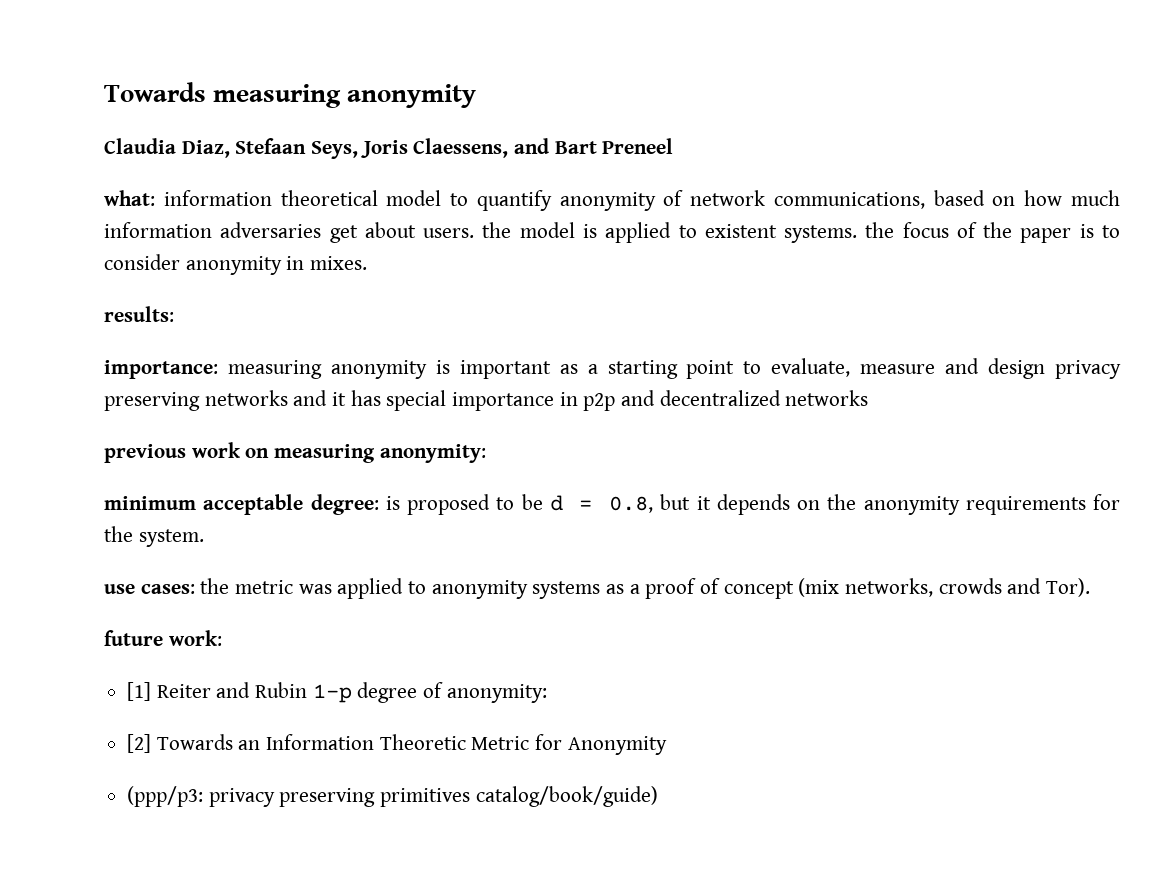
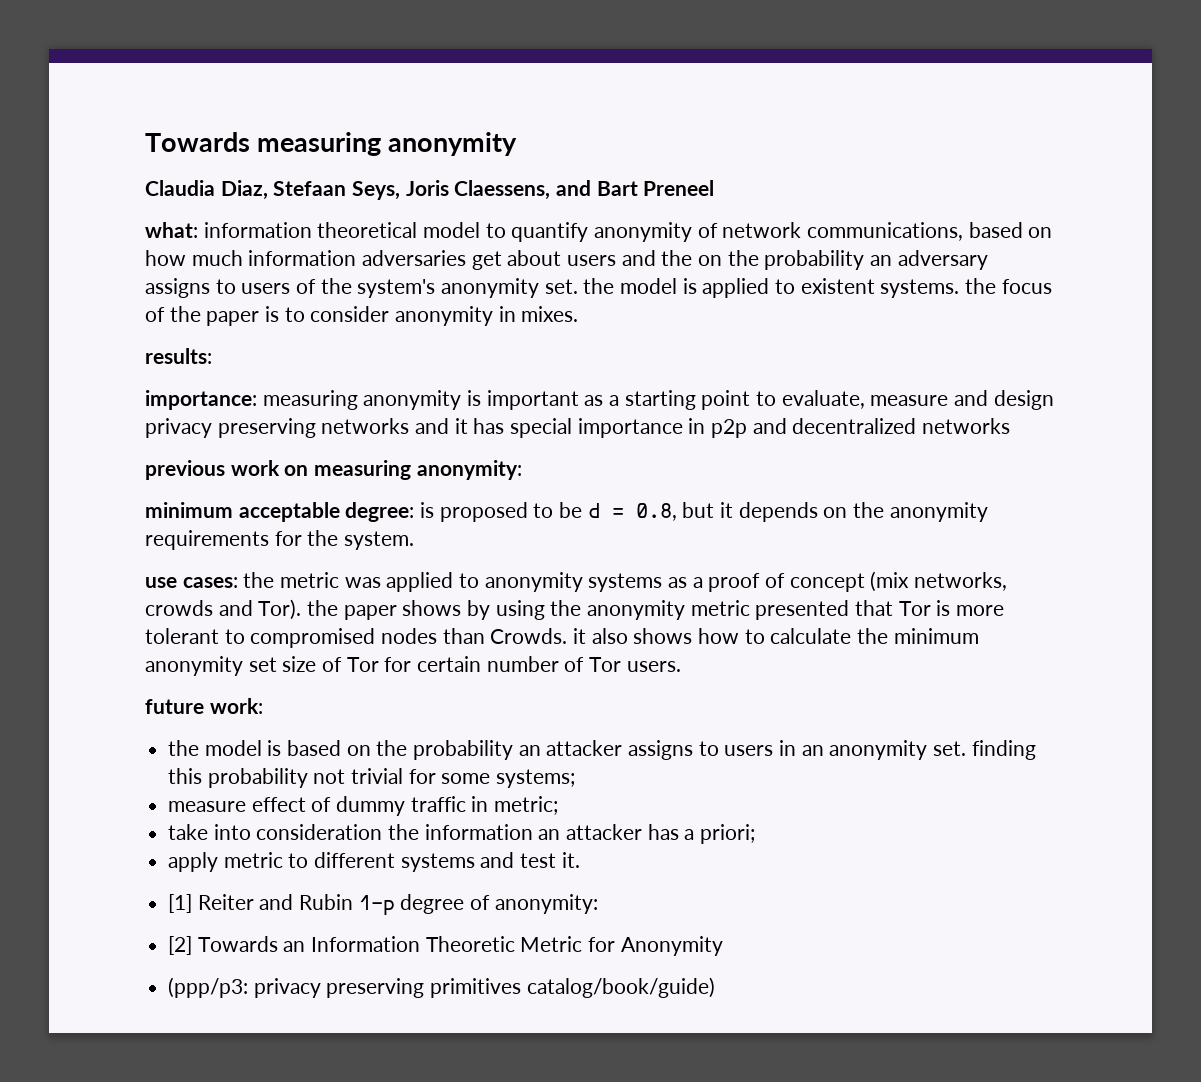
[423,228,475,238] users. -> [567,250,988,270] [145,278,578,298] users and the on the probability an adversary assigns to users of the system's anonymity set.
[104,630,222,646] // future work: -> [307,600,1005,620] [145,628,979,648] [145,656,681,676] [145,698,263,714] [168,740,1036,760] [168,768,576,788] [168,796,559,816] [168,824,756,844] [168,852,580,872] the paper shows by using the anonymity metric presented that Tor is more tolerant to compromised nodes than Crowds. it also shows how to calculate the minimum anonymity set size of Tor for certain number of Tor users. // future work: // the model is based on the probability an attacker assigns to users in an anonymity set. finding this probability not trivial for some systems; // measure effect of dummy traffic in metric; // take into consideration the information an attacker has a priori; // apply metric to different systems and test it.

